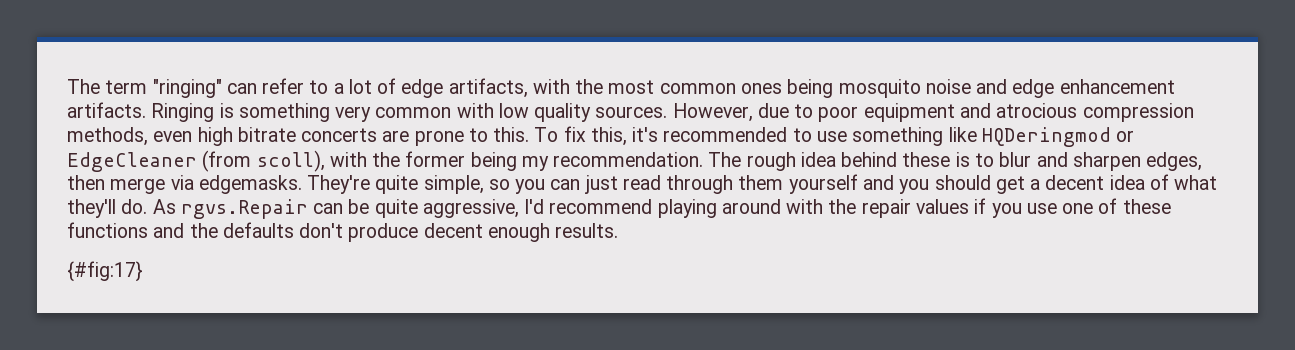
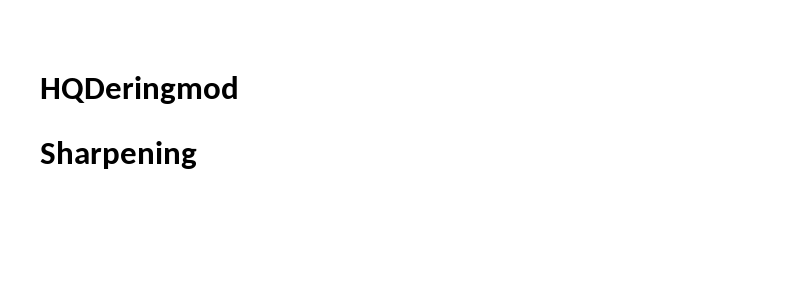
[67,78,1175,98] [67,102,1194,122] [67,126,1135,147] [67,150,1203,172] [67,174,1218,194] [67,198,1171,219] [67,222,619,242] [67,261,143,282] The term "ringing" can refer to a lot of edge artifacts, with the most common ones being mosquito noise and edge enhancement artifacts. Ringing is something very common with low quality sources. However, due to poor equipment and atrocious compression methods, even high bitrate concerts are prone to this. To fix this, it's recommended to use something like HQDeringmod or EdgeCleaner (from scoll), with the former being my recommendation. The rough idea behind these is to blur and sharpen edges, then merge via edgemasks. They're quite simple, so you can just read through them yourself and you should get a decent idea of what they'll do. As rgvs.Repair can be quite aggressive, I'd recommend playing around with the repair values if you use one of these functions and the defaults don't produce decent enough results. // {#fig:17} -> [40,76,239,104] [40,141,197,169] HQDeringmod // Sharpening

